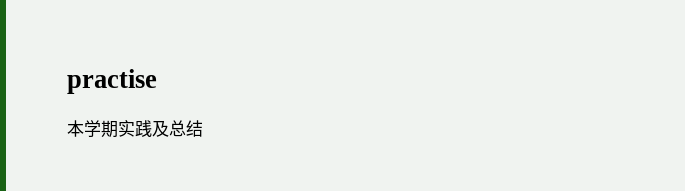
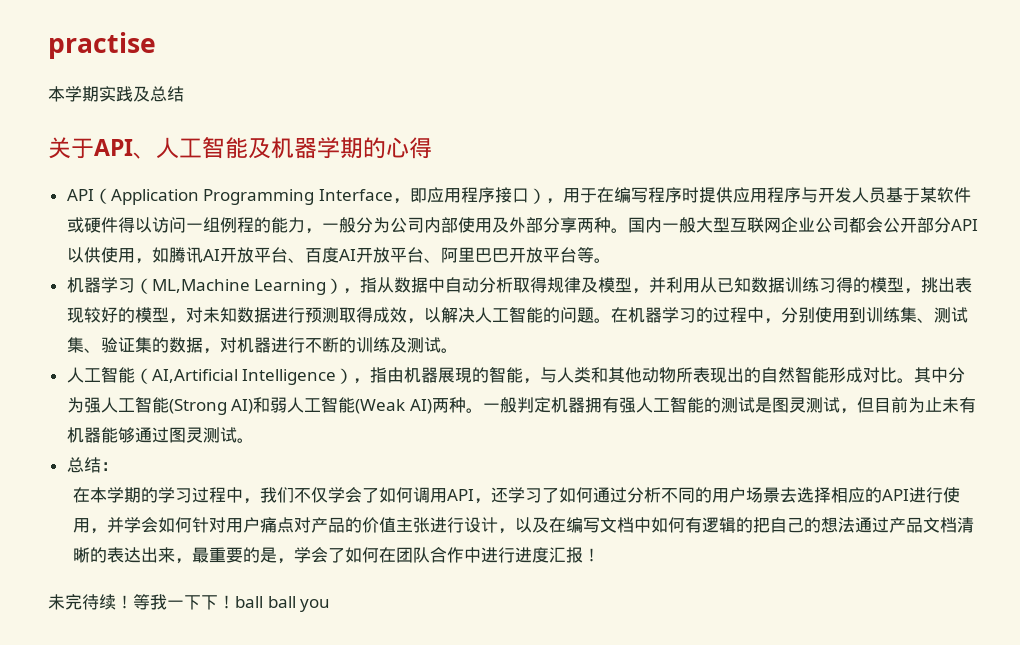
(203, 128) none -> [48,137,432,159] [66,187,971,205] [66,217,978,234] [66,247,611,264] [66,277,973,295] [66,306,968,324] [66,337,458,354] [66,366,966,385] [66,396,976,415] [66,427,254,443] [66,457,118,473] [73,487,961,504] [73,517,975,534] [73,547,601,564] [48,594,331,612] // 关于API、人工智能及机器学期的心得 // API（Application Programming Interface，即应用程序接口），用于在编写程序时提供应用程序与开发人员基于某软件或硬件得以访问一组例程的能力，一般分为公司内部使用及外部分享两种。国内一般大型互联网企业公司都会公开部分API以供使用，如腾讯AI开放平台、百度AI开放平台、阿里巴巴开放平台等。 // 机器学习（ML,Machine Learning），指从数据中自动分析取得规律及模型，并利用从已知数据训练习得的模型，挑出表现较好的模型，对未知数据进行预测取得成效，以解决人工智能的问题。在机器学习的过程中，分别使用到训练集、测试集、验证集的数据，对机器进行不断的训练及测试。 // 人工智能（AI,Artificial Intelligence），指由机器展現的智能，与人类和其他动物所表现出的自然智能形成对比。其中分为强人工智能(Strong AI)和弱人工智能(Weak AI)两种。一般判定机器拥有强人工智能的测试是图灵测试，但目前为止未有机器能够通过图灵测试。 // 总结： // 在本学期的学习过程中，我们不仅学会了如何调用API，还学习了如何通过分析不同的用户场景去选择相应的API进行使用，并学会如何针对用户痛点对产品的价值主张进行设计，以及在编写文档中如何有逻辑的把自己的想法通过产品文档清晰的表达出来，最重要的是，学会了如何在团队合作中进行进度汇报！ // 未完待续！等我一下下！ball ball you

